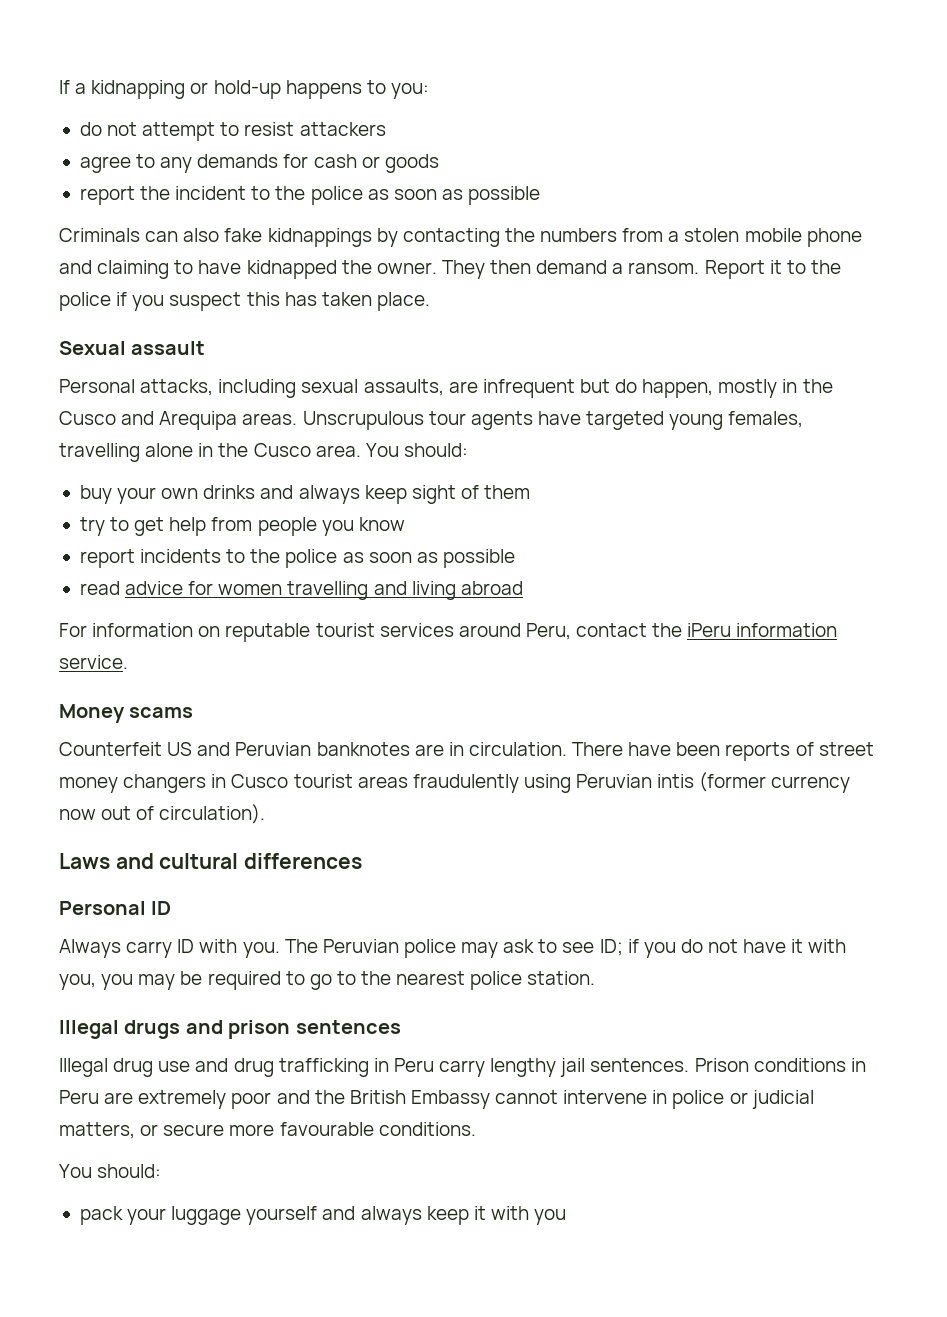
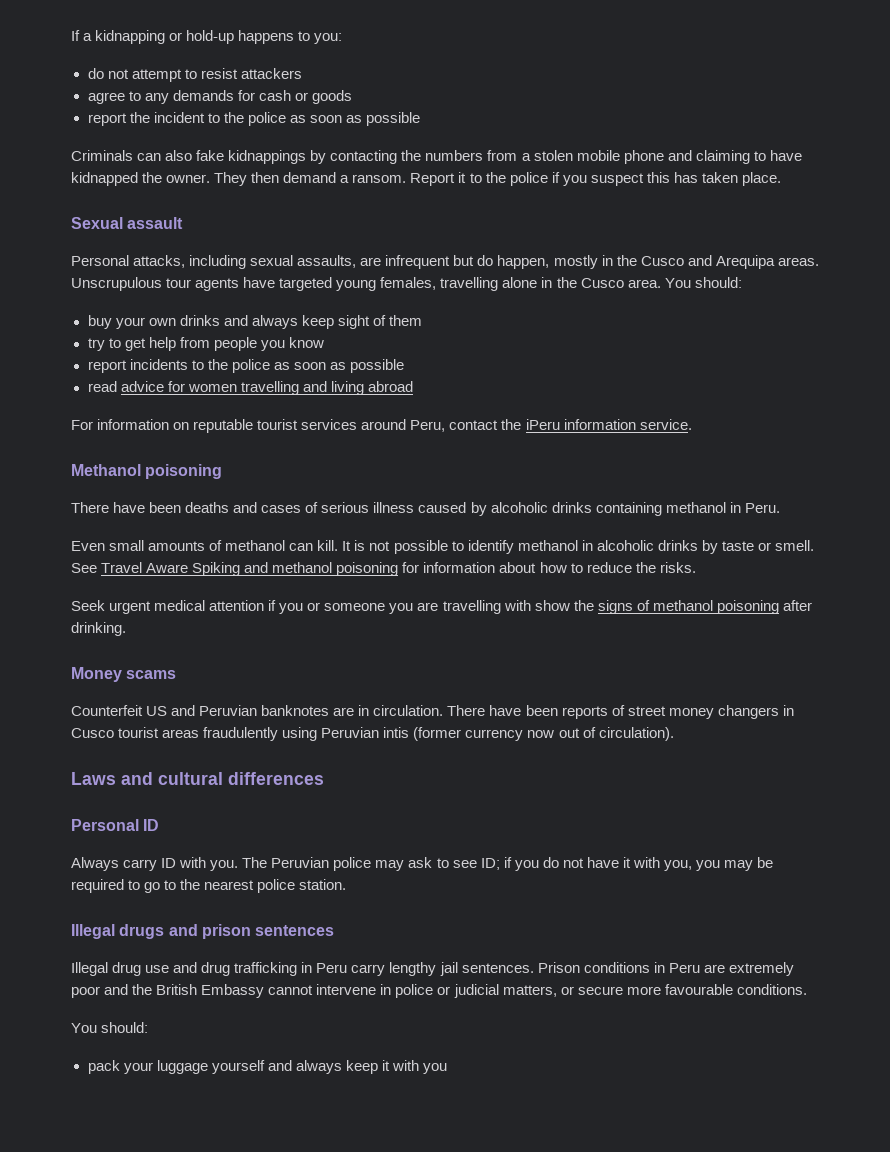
(128, 662) none -> [71,464,223,479] [71,502,780,516] [71,540,814,554] [71,562,696,576] [71,600,812,614] [71,622,126,636] // Methanol poisoning // There have been deaths and cases of serious illness caused by alcoholic drinks containing methanol in Peru. // Even small amounts of methanol can kill. It is not possible to identify methanol in alcoholic drinks by taste or smell. See Travel Aware Spiking and methanol poisoning for information about how to reduce the risks. // Seek urgent medical attention if you or someone you are travelling with show the signs of methanol poisoning after drinking.

